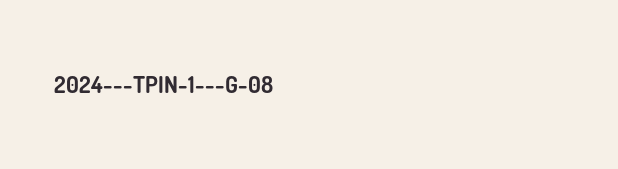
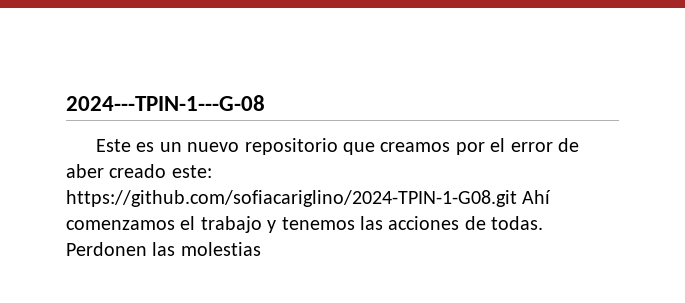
(273, 84) none -> [96,138,580,155] [66,164,212,178] [66,190,552,207] [66,216,544,233] [66,242,261,256] // Este es un nuevo repositorio que creamos por el error de aber creado este: https://github.com/sofiacariglino/2024-TPIN-1-G08.git Ahí comenzamos el trabajo y tenemos las acciones de todas. Perdonen las molestias

